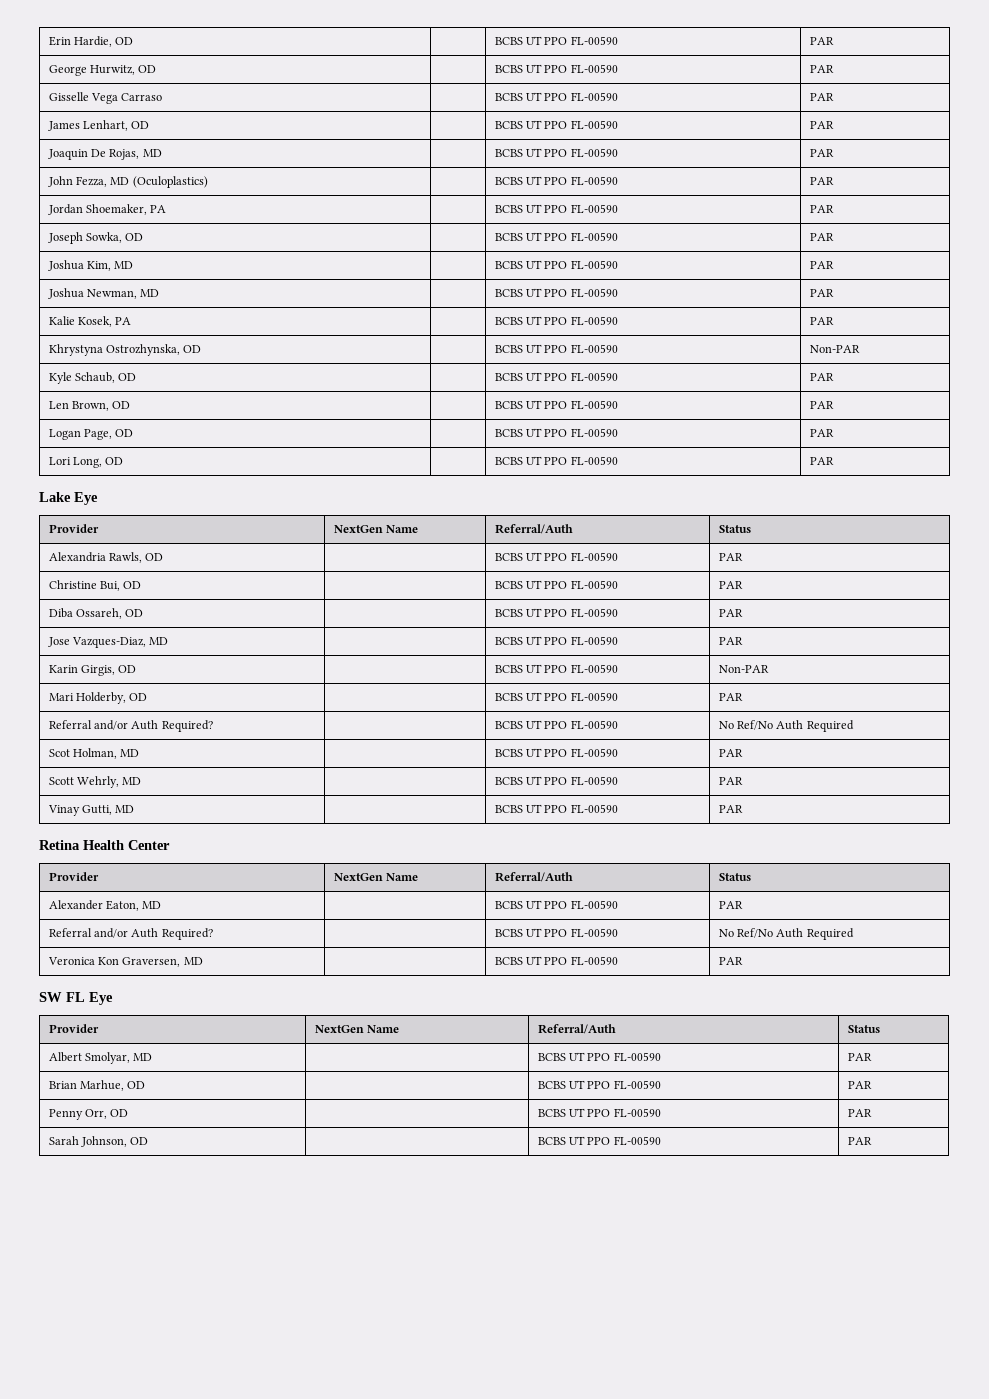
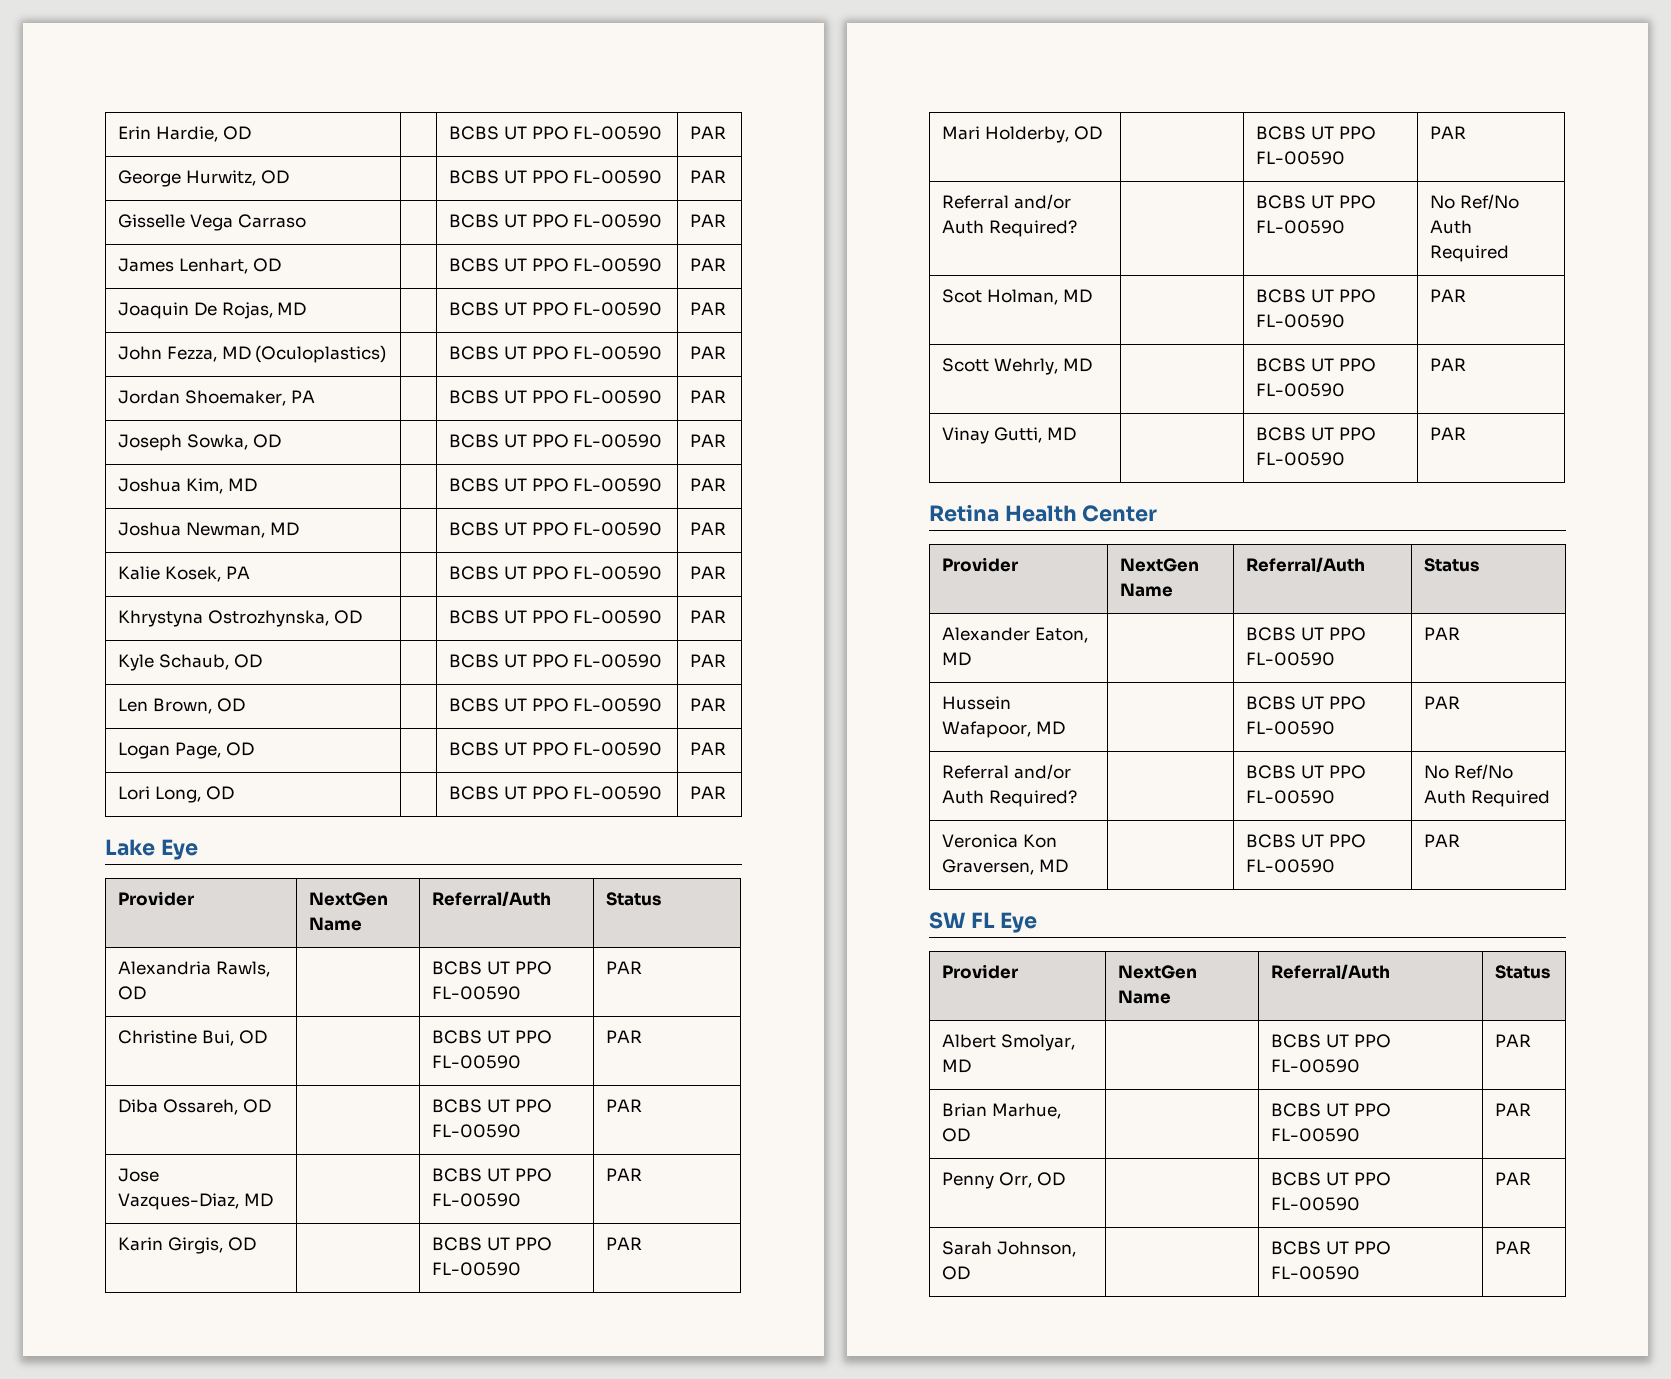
[809,345,860,353] Non-PAR -> [690,610,727,623] PAR
[718,665,769,673] Non-PAR -> [606,1237,643,1250] PAR
(743, 905) none -> [942,696,1012,710] [942,721,1066,738] [1246,696,1366,710] [1246,721,1336,735] [1424,696,1461,709] // Hussein Wafapoor, MD | | BCBS UT PPO FL-00590 | PAR

